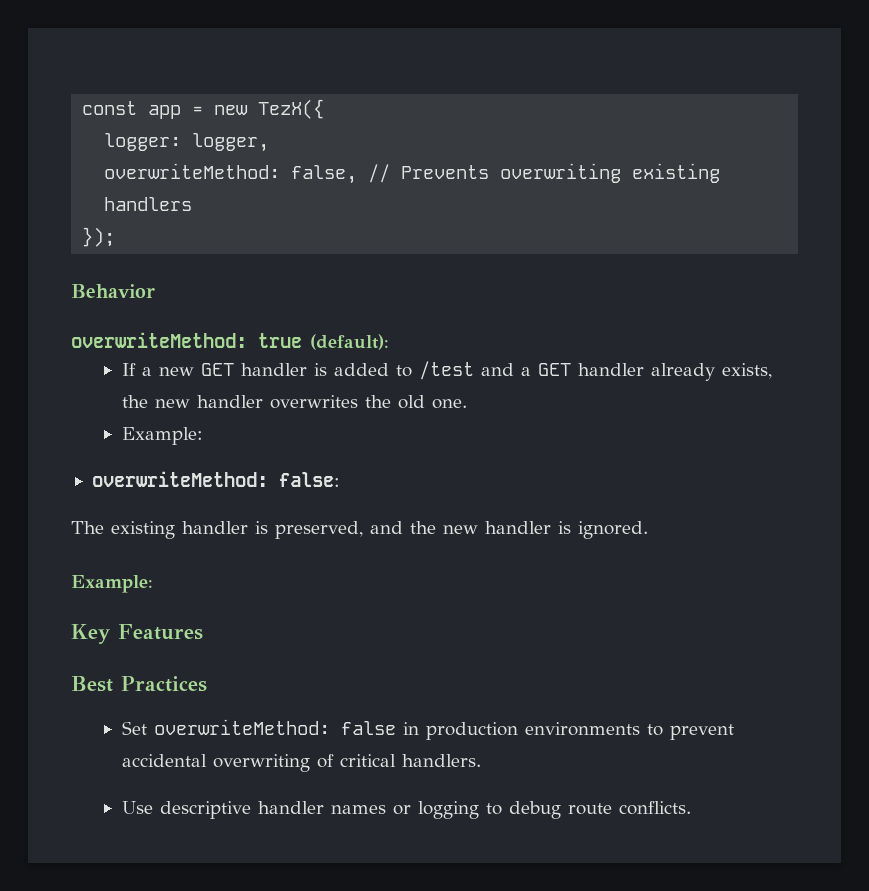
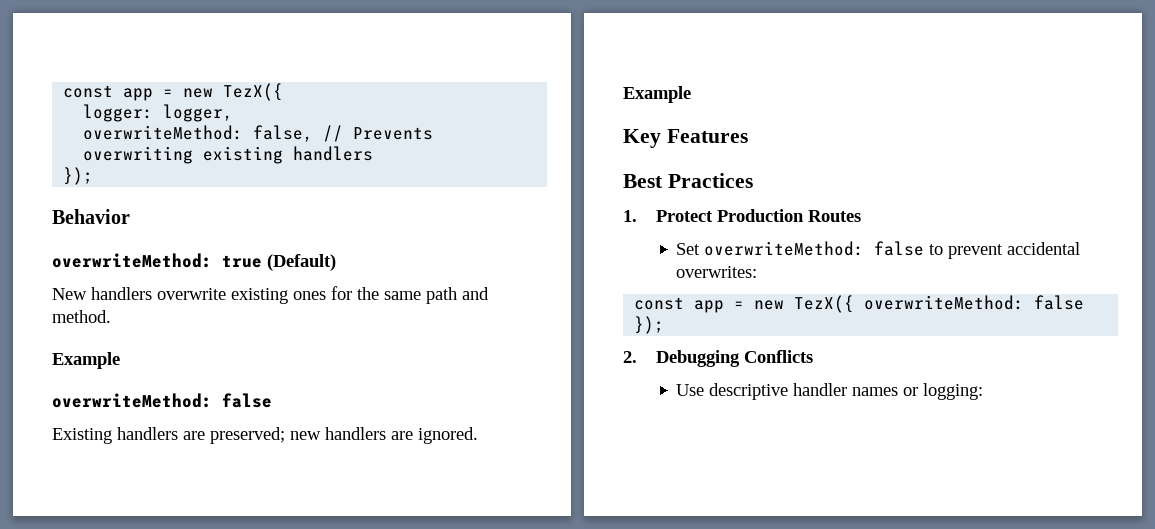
[310,334,389,350] [121,361,772,381] [121,395,467,409] [121,427,203,445] [91,471,340,487] [71,521,571,539] (default): // If a new GET handler is added to /test and a GET handler already exists, the new handler overwrites the old one. // Example: // overwriteMethod: false: // The existing handler is preserved, and the new handler is -> [267,254,336,271] [52,286,489,304] [52,310,111,323] [52,352,120,369] [52,393,272,408] [52,427,413,444] (Default) // New handlers overwrite existing ones for the same path and method. // Example // overwriteMethod: false // Existing handlers are preserved; new handlers are
[71,575,153,593] Example: -> [623,86,691,103] Example
(207, 684) none -> [623,209,862,222] // 1. Protect Production Routes
[402,722,734,740] [121,754,481,772] in production environments to prevent accidental overwriting of critical handlers. -> [929,242,1081,259] [676,266,758,278] [634,295,1085,313] [634,316,665,334] [623,350,814,367] to prevent accidental overwrites: // const app = new TezX({ overwriteMethod: false }); // 2. Debugging Conflicts
[417,801,691,819] logging to debug route conflicts. -> [923,383,984,400] logging:

